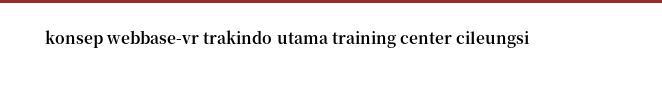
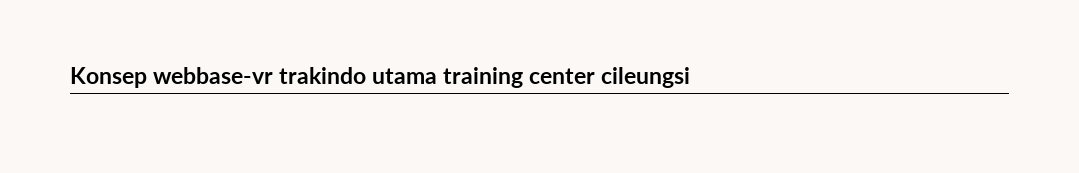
[45,30,103,48] konsep -> [70,67,147,88] Konsep

